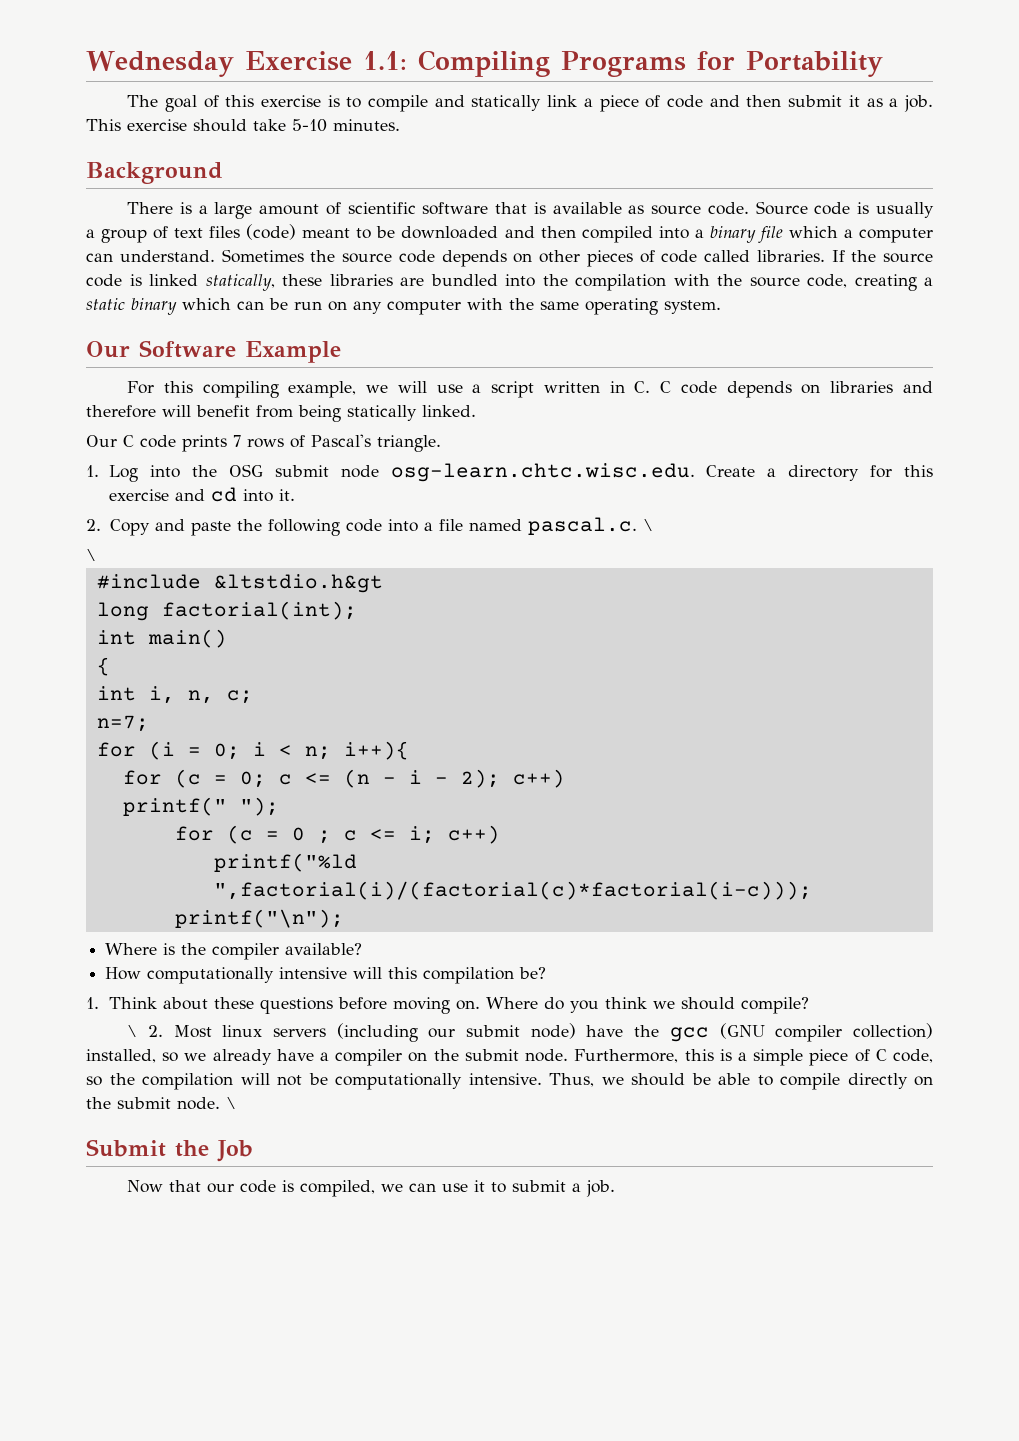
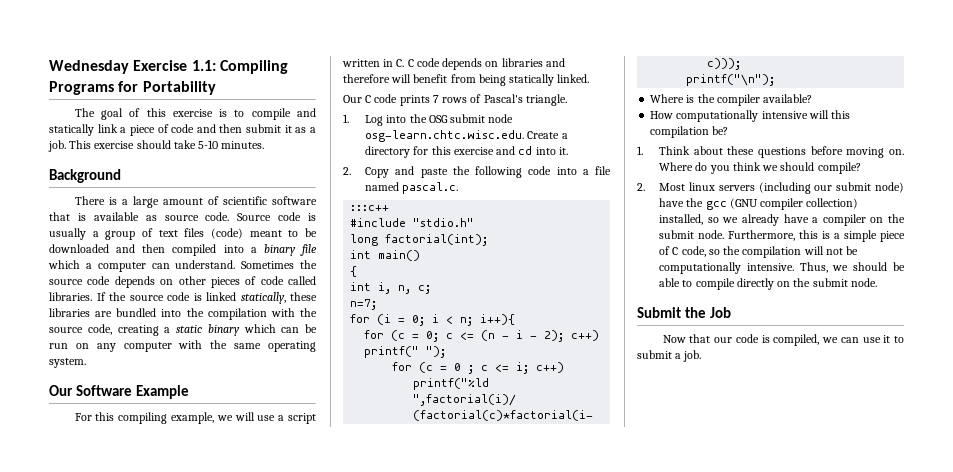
[642,519,653,531] [86,549,96,561] \ // \ -> [350,205,390,211] // :::c++
[213,574,383,593] &ltstdio.h&gt -> [413,218,475,227] "stdio.h"
[127,1025,138,1037] \ -> (861, 168) none
[226,1097,236,1109] \ -> (877, 282) none

